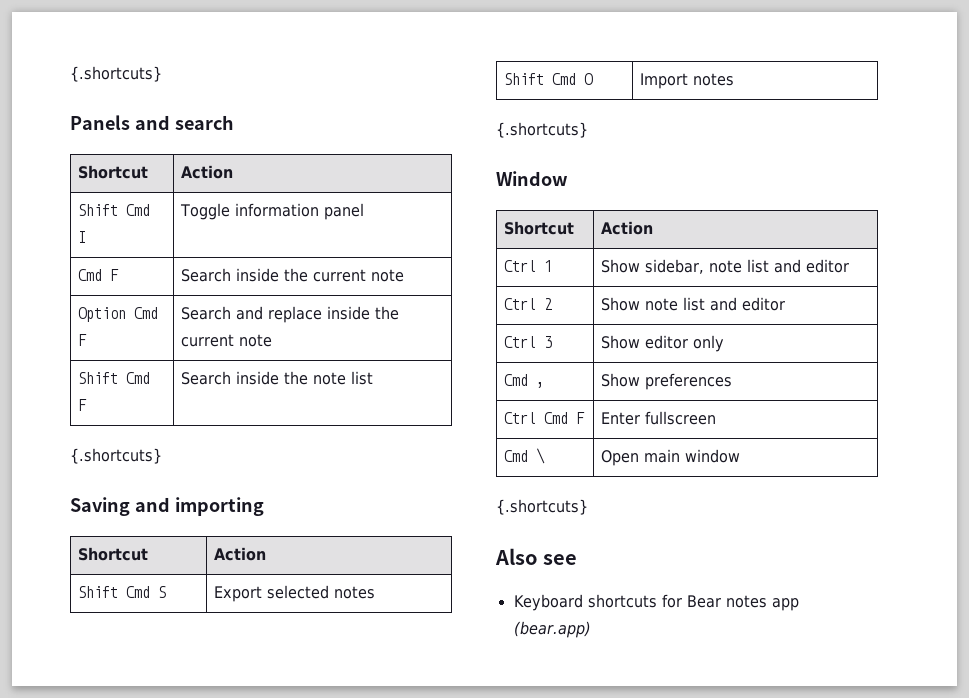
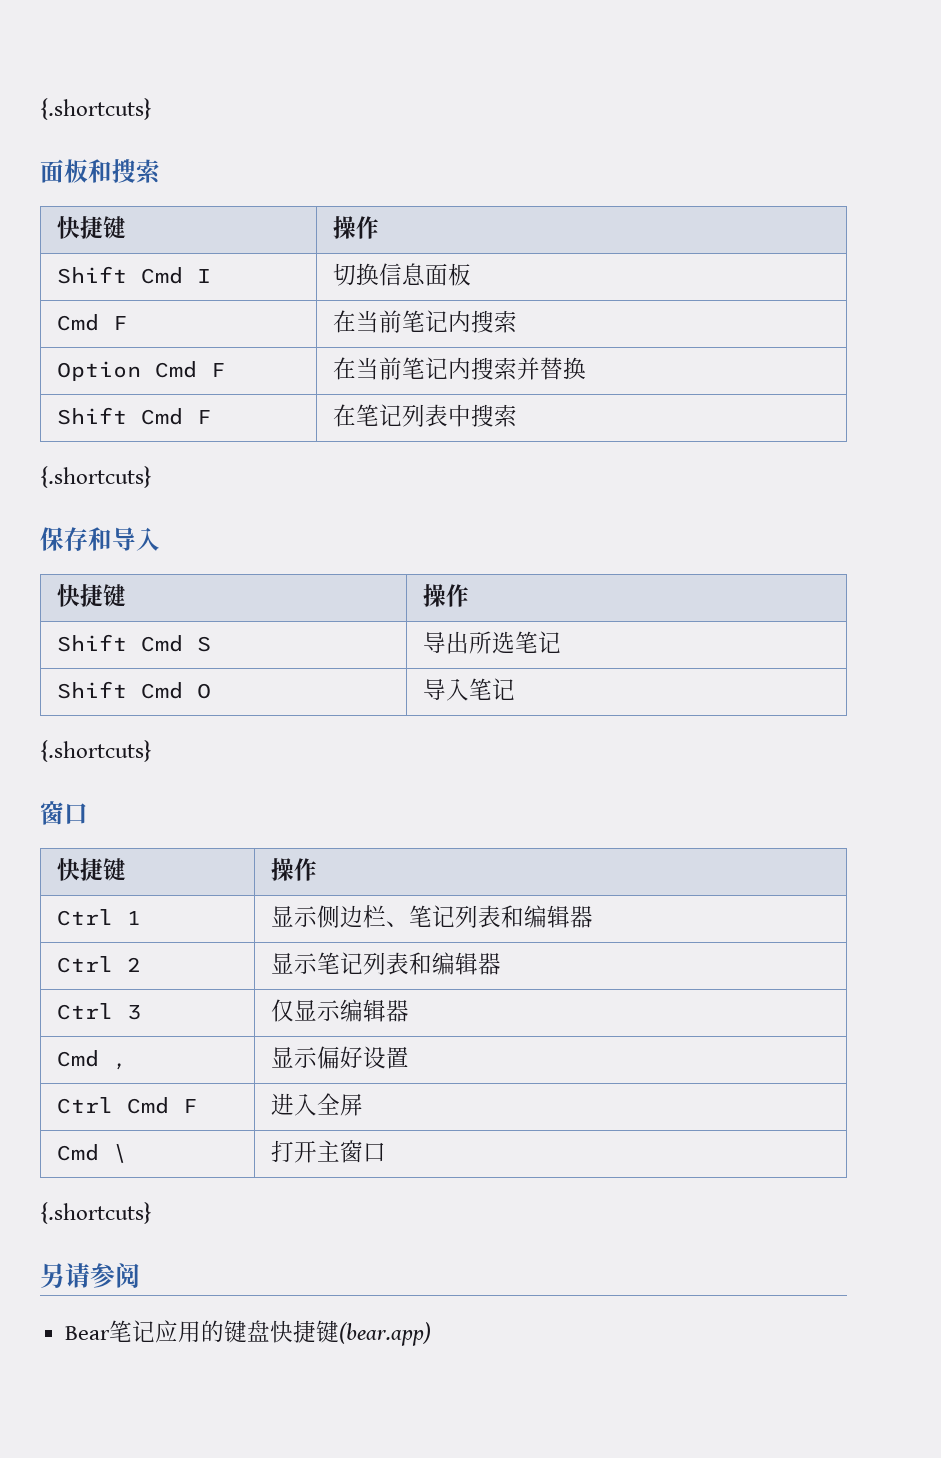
[70,66,162,82] [70,115,234,130] [78,165,149,179] [181,165,234,179] {.shortcuts} // Panels and search // Shortcut | Action -> [40,98,152,120] [40,159,160,184] [57,216,127,239] [333,216,380,239] {.shortcuts} // 面板和搜索 // 快捷键 | 操作
[180,203,365,220] [78,269,120,281] [181,268,405,282] [78,307,159,322] [78,334,88,346] [181,306,400,323] [181,334,273,347] [78,372,151,384] [78,399,88,411] [181,371,374,385] [70,448,162,464] [70,497,264,516] [78,547,149,561] [214,547,267,561] Toggle information panel // Cmd F | Search inside the current note // Option Cmd F | Search and replace inside the current note // Shift Cmd F | Search inside the note list // {.shortcuts} // Saving and importing // Shortcut | Action -> [333,263,472,286] [57,314,128,331] [333,310,518,333] [57,361,226,381] [333,357,587,380] [57,407,212,425] [333,404,518,427] [40,466,152,488] [40,527,160,551] [57,584,127,607] [423,584,470,607] 切换信息面板 // Cmd F | 在当前笔记内搜索 // Option Cmd F | 在当前笔记内搜索并替换 // Shift Cmd F | 在笔记列表中搜索 // {.shortcuts} // 保存和导入 // 快捷键 | 操作
[214,585,376,602] Export selected notes -> [423,631,562,654] 导出所选笔记
[640,73,735,89] [496,122,588,138] [496,171,568,186] [504,221,575,235] [601,221,654,235] Import notes // {.shortcuts} // Window // Shortcut | Action -> [423,678,516,701] [40,740,152,762] [40,801,88,825] [57,858,127,881] [271,858,318,881] 导入笔记 // {.shortcuts} // 窗口 // 快捷键 | 操作
[601,259,850,274] [504,298,553,310] [601,297,786,311] Show sidebar, note list and editor // Ctrl 2 | Show note list and editor -> [271,905,594,928] [57,956,142,973] [271,952,502,975] 显示侧边栏、笔记列表和编辑器 // Ctrl 2 | 显示笔记列表和编辑器
[601,335,725,352] Show editor only -> [271,999,410,1022] 仅显示编辑器
[601,373,733,390] Show preferences -> [271,1046,410,1069] 显示偏好设置
[601,411,717,425] Enter fullscreen -> [271,1093,364,1116] 进入全屏
[601,449,741,466] [496,499,588,515] [495,548,578,565] [513,594,799,611] Open main window // {.shortcuts} // Also see // Keyboard shortcuts for Bear notes app -> [271,1140,387,1163] [40,1202,152,1224] [40,1263,140,1288] [64,1320,339,1343] 打开主窗口 // {.shortcuts} // 另请参阅 // Bear笔记应用的键盘快捷键

